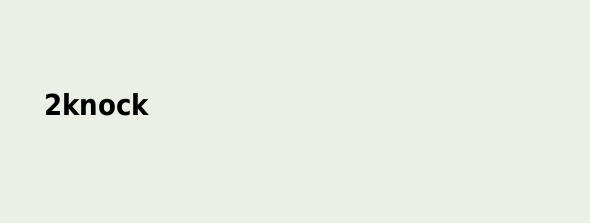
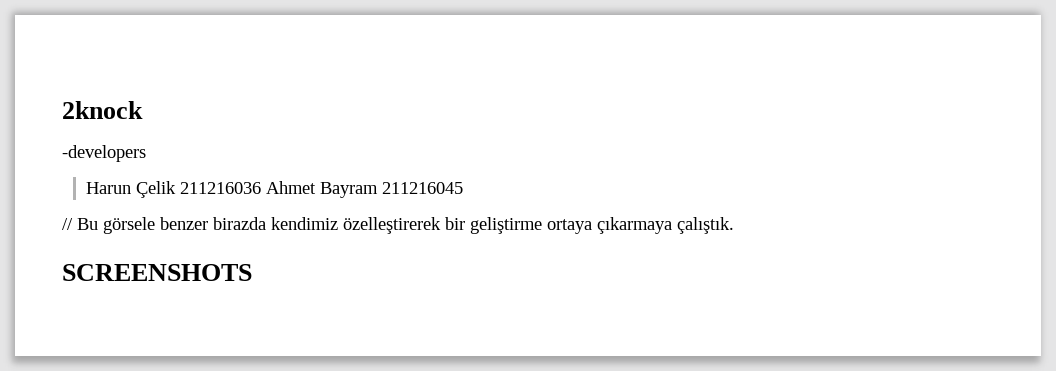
(149, 104) none -> [62,145,146,162] [86,181,464,198] [62,217,734,234] [62,264,252,281] // -developers // Harun Çelik 211216036 Ahmet Bayram 211216045 // // Bu görsele benzer birazda kendimiz özelleştirerek bir geliştirme ortaya çıkarmaya çalıştık. // SCREENSHOTS

